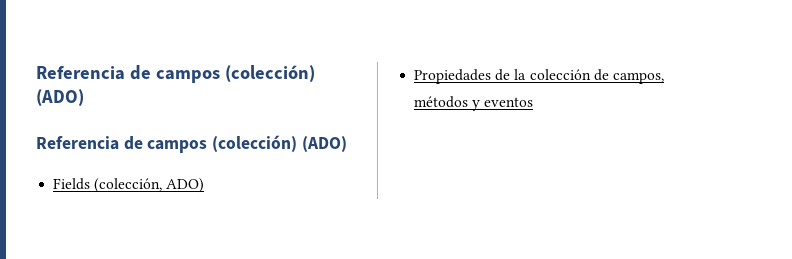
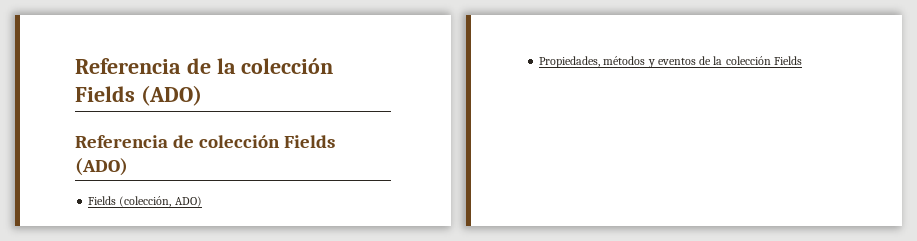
[36,65,315,83] Referencia de campos (colección) -> [75,58,334,74] [75,86,135,102] Referencia de la colección Fields
[147,135,298,153] campos (colección) -> [198,135,335,148] colección Fields
[414,69,664,84] [414,96,534,111] Propiedades de la colección de campos, métodos y eventos -> [539,56,802,68] Propiedades, métodos y eventos de la colección Fields

